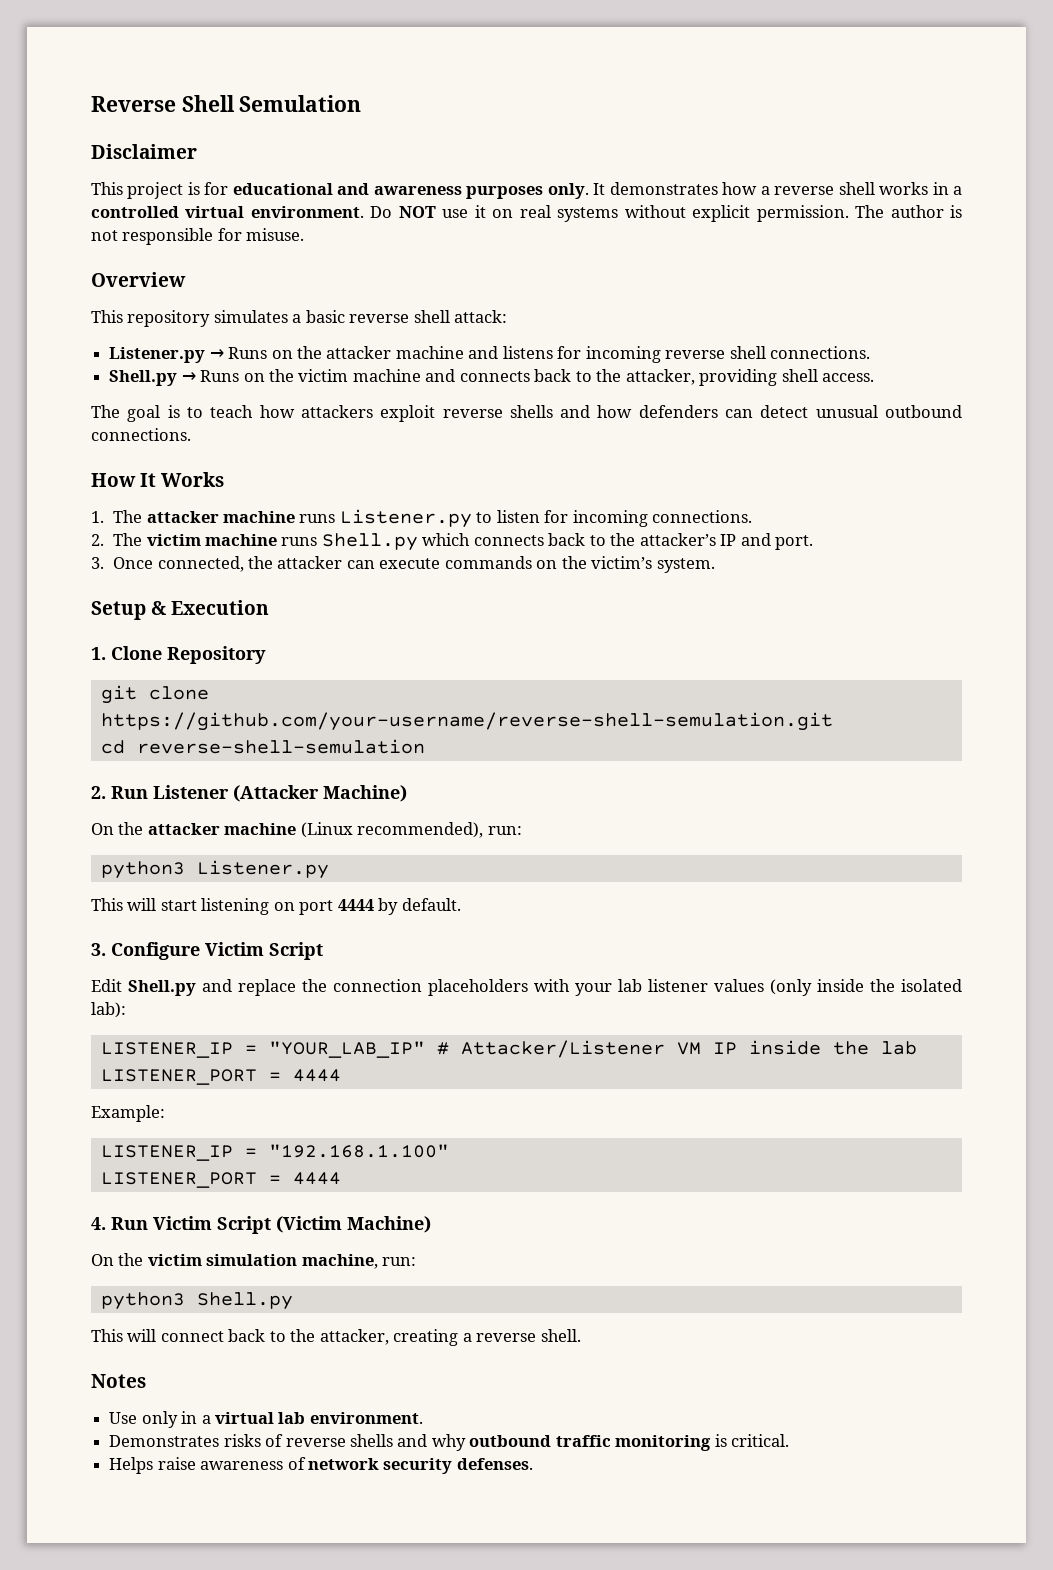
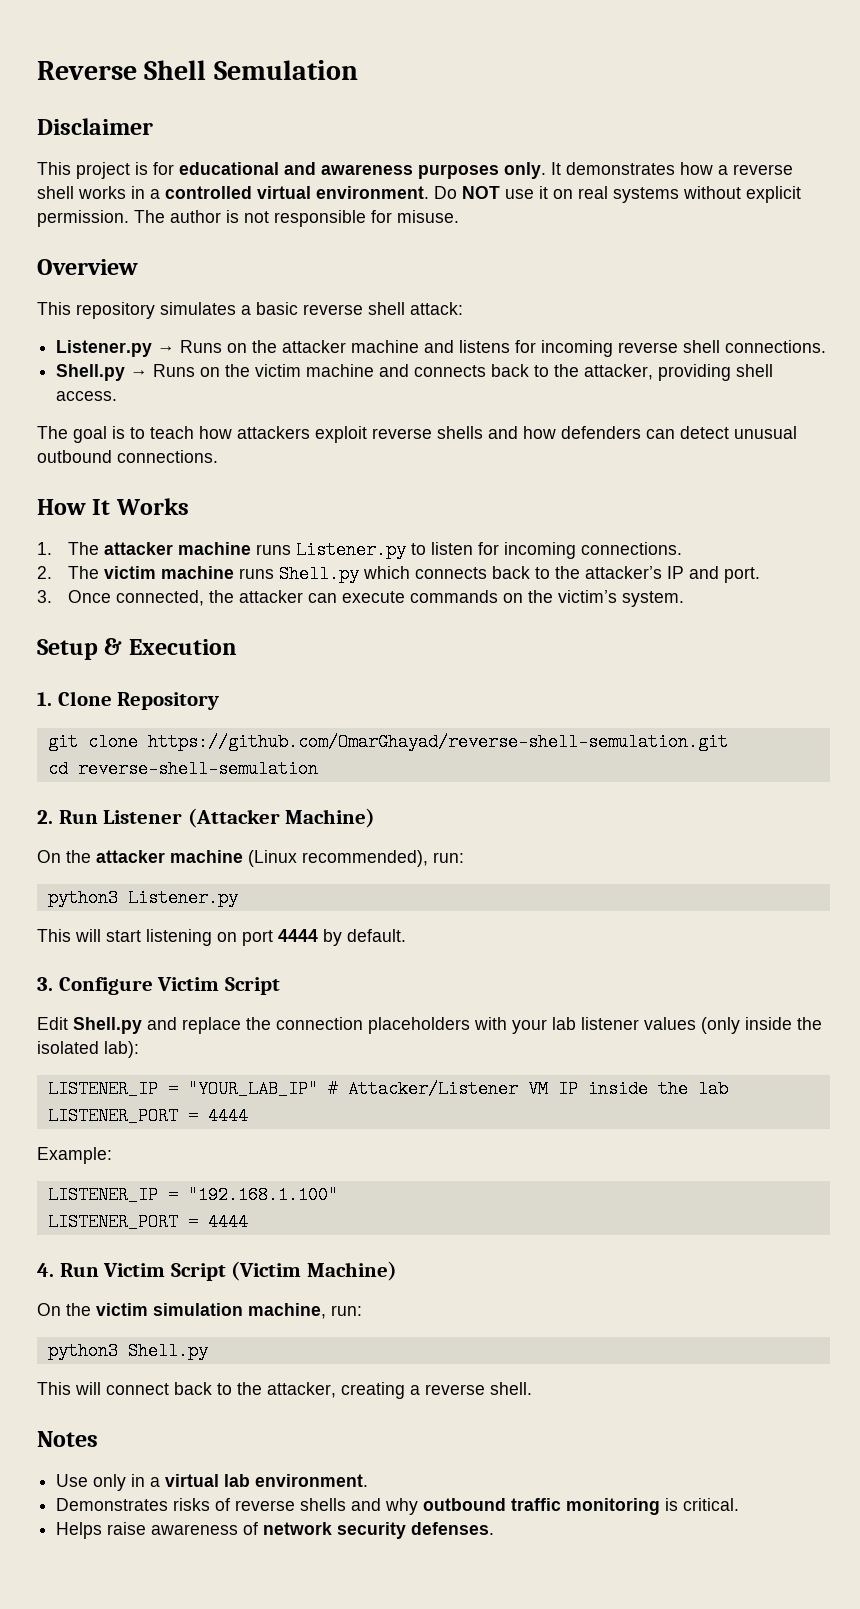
[100,712,833,731] https://github.com/your-username/reverse-shell-semulation.git -> [147,733,728,751] https://github.com/OmarGhayad/reverse-shell-semulation.git

